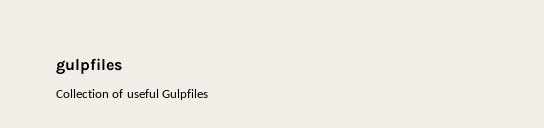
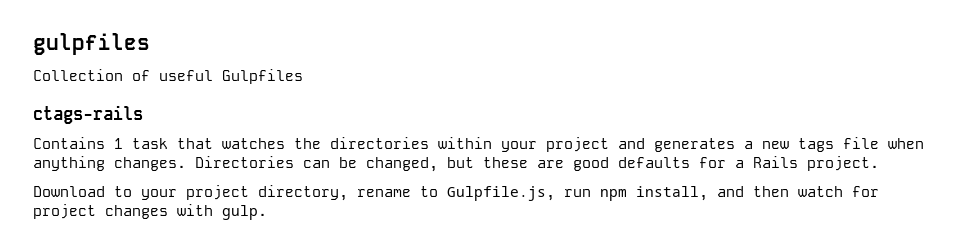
(209, 94) none -> [33,105,143,124] [33,137,924,152] [33,156,879,172] [33,185,879,201] [33,204,267,220] // ctags-rails // Contains 1 task that watches the directories within your project and generates a new tags file when anything changes. Directories can be changed, but these are good defaults for a Rails project. // Download to your project directory, rename to Gulpfile.js, run npm install, and then watch for project changes with gulp.

